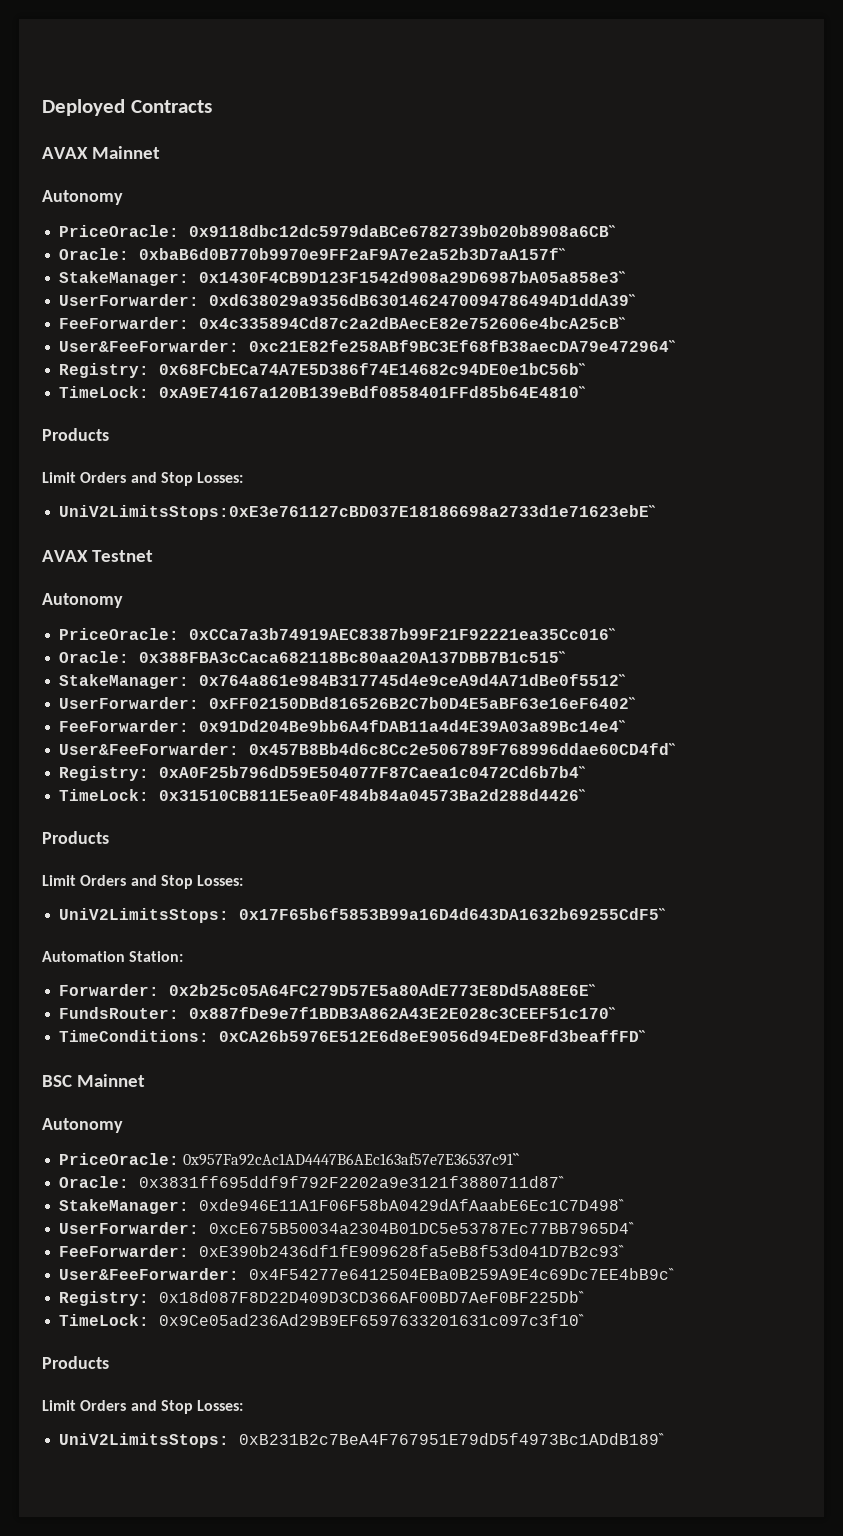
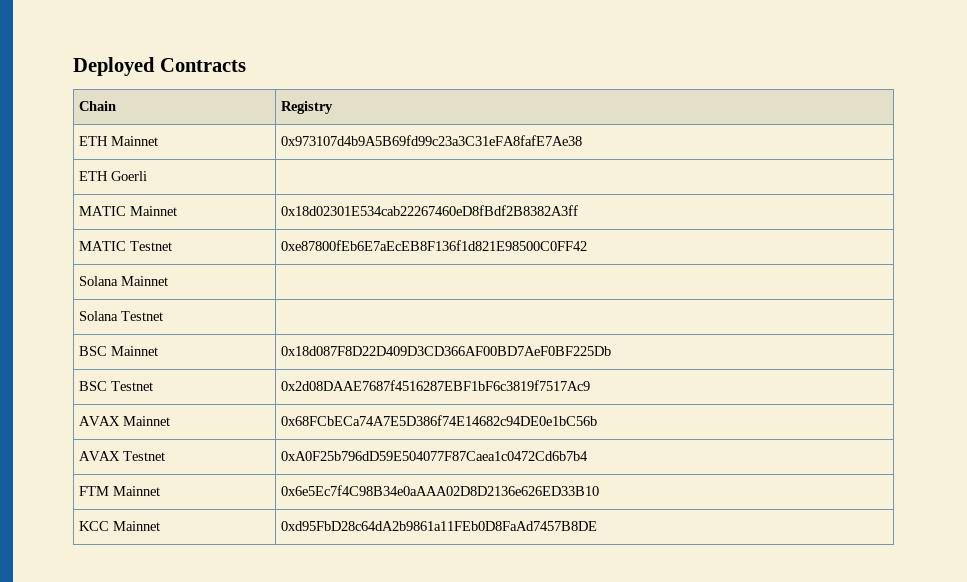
[42,146,161,159] [42,190,123,205] [59,225,616,237] [59,248,566,260] [59,271,626,286] [59,294,636,306] [59,317,626,329] [59,340,676,352] [59,363,586,378] [59,386,586,398] [42,428,109,441] [42,472,244,486] [59,505,656,520] [42,550,154,562] [42,593,123,608] [59,628,616,640] [59,651,566,663] [59,674,626,689] [59,697,636,709] [59,720,626,732] [59,743,676,755] [59,766,586,781] [59,789,586,801] [42,831,109,844] [42,875,244,889] [59,908,666,923] [42,951,184,962] [59,984,596,996] [59,1007,616,1019] [59,1030,646,1042] [42,1074,146,1087] [42,1118,123,1133] [59,1153,520,1166] [59,1176,565,1188] [59,1199,625,1214] [59,1222,635,1234] [59,1245,625,1257] [59,1268,675,1280] [59,1291,585,1306] [59,1314,585,1326] [42,1356,109,1369] [42,1400,244,1414] [59,1433,665,1448] // AVAX Mainnet // Autonomy // PriceOracle: 0x9118dbc12dc5979daBCe6782739b020b8908a6CB`` // Oracle: 0xbaB6d0B770b9970e9FF2aF9A7e2a52b3D7aA157f`` // StakeManager: 0x1430F4CB9D123F1542d908a29D6987bA05a858e3`` // UserForwarder: 0xd638029a9356dB6301462470094786494D1ddA39`` // FeeForwarder: 0x4c335894Cd87c2a2dBAecE82e752606e4bcA25cB`` // User&FeeForwarder: 0xc21E82fe258ABf9BC3Ef68fB38aecDA79e472964`` // Registry: 0x68FCbECa74A7E5D386f74E14682c94DE0e1bC56b`` // TimeLock: 0xA9E74167a120B139eBdf0858401FFd85b64E4810`` // Products // Limit Orders and Stop Losses: // UniV2LimitsStops:0xE3e761127cBD037E18186698a2733d1e71623ebE`` // AVAX Testnet // Autonomy // PriceOracle: 0xCCa7a3b74919AEC8387b99F21F92221ea35Cc016`` // Oracle: 0x388FBA3cCaca682118Bc80aa20A137DBB7B1c515`` // StakeManager: 0x764a861e984B317745d4e9ceA9d4A71dBe0f5512`` // UserForwarder: 0xFF02150DBd816526B2C7b0D4E5aBF63e16eF6402`` // FeeForwarder: 0x91Dd204Be9bb6A4fDAB11a4d4E39A03a89Bc14e4`` // User&FeeForwarder: 0x457B8Bb4d6c8Cc2e506789F768996ddae60CD4fd`` // Registry: 0xA0F25b796dD59E504077F87Caea1c0472Cd6b7b4`` // TimeLock: 0x31510CB811E5ea0F484b84a04573Ba2d288d4426`` // Products // Limit Orders and Stop Losses: // UniV2LimitsStops: 0x17F65b6f5853B99a16D4d643DA1632b69255CdF5`` // Automation Station: // Forwarder: 0x2b25c05A64FC279D57E5a80AdE773E8Dd5A88E6E`` // FundsRouter: 0x887fDe9e7f1BDB3A862A43E2E028c3CEEF51c170`` // TimeConditions: 0xCA26b5976E512E6d8eE9056d94EDe8Fd3beaffFD`` // BSC Mainnet // Autonomy // PriceOracle: 0x957Fa92cAc1AD4447B6AEc163af57e7E36537c91`` // Oracle: 0x3831ff695ddf9f792F2202a9e3121f3880711d87`` // StakeManager: 0xde946E11A1F06F58bA0429dAfAaabE6Ec1C7D498`` // UserForwarder: 0xcE675B50034a2304B01DC5e53787Ec77BB7965D4`` // FeeForwarder: 0xE390b2436df1fE909628fa5eB8f53d041D7B2c93`` // User&FeeForwarder: 0x4F54277e6412504EBa0B259A9E4c69Dc7EE4bB9c`` // Registry: 0x18d087F8D22D409D3CD366AF00BD7AeF0BF225Db`` // TimeLock: 0x9Ce05ad236Ad29B9EF6597633201631c097c3f10`` // Products // Limit Orders and Stop Losses: // UniV2LimitsStops: 0xB231B2c7BeA4F767951E79dD5f4973Bc1ADdB189`` -> [79,101,117,111] [281,101,334,114] [79,136,159,146] [281,135,583,146] [79,171,148,181] [79,206,178,216] [281,205,579,216] [79,241,173,251] [281,240,588,251] [79,276,169,286] [79,311,164,321] [79,346,159,356] [281,346,612,356] [79,381,154,391] [281,380,591,391] [79,416,171,426] [281,415,598,426] [79,451,166,461] [281,451,589,461] [79,486,161,496] [281,485,600,496] [79,521,161,531] [281,521,598,531] // Chain | Registry // ETH Mainnet | 0x973107d4b9A5B69fd99c23a3C31eFA8fafE7Ae38 // ETH Goerli | // MATIC Mainnet | 0x18d02301E534cab22267460eD8fBdf2B8382A3ff // MATIC Testnet | 0xe87800fEb6E7aEcEB8F136f1d821E98500C0FF42 // Solana Mainnet | // Solana Testnet | // BSC Mainnet | 0x18d087F8D22D409D3CD366AF00BD7AeF0BF225Db // BSC Testnet | 0x2d08DAAE7687f4516287EBF1bF6c3819f7517Ac9 // AVAX Mainnet | 0x68FCbECa74A7E5D386f74E14682c94DE0e1bC56b // AVAX Testnet | 0xA0F25b796dD59E504077F87Caea1c0472Cd6b7b4 // FTM Mainnet | 0x6e5Ec7f4C98B34e0aAAA02D8D2136e626ED33B10 // KCC Mainnet | 0xd95FbD28c64dA2b9861a11FEb0D8FaAd7457B8DE

